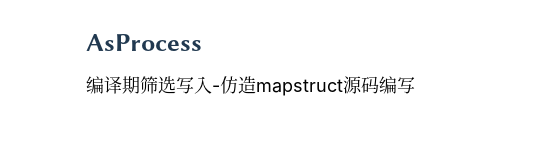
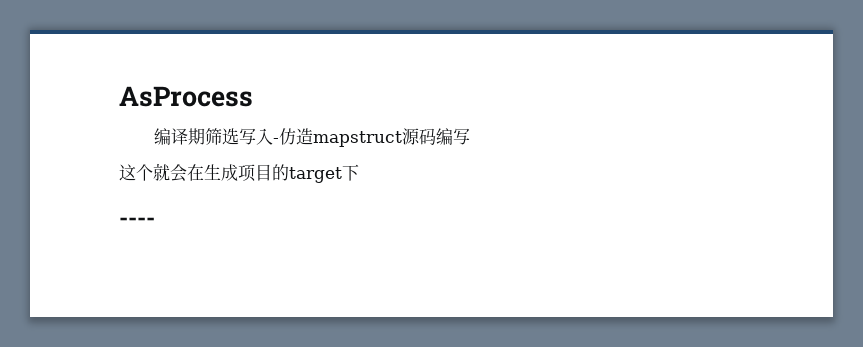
(415, 85) none -> [119,163,359,183] [119,217,155,226] // 这个就会在生成项目的target下 // ----

